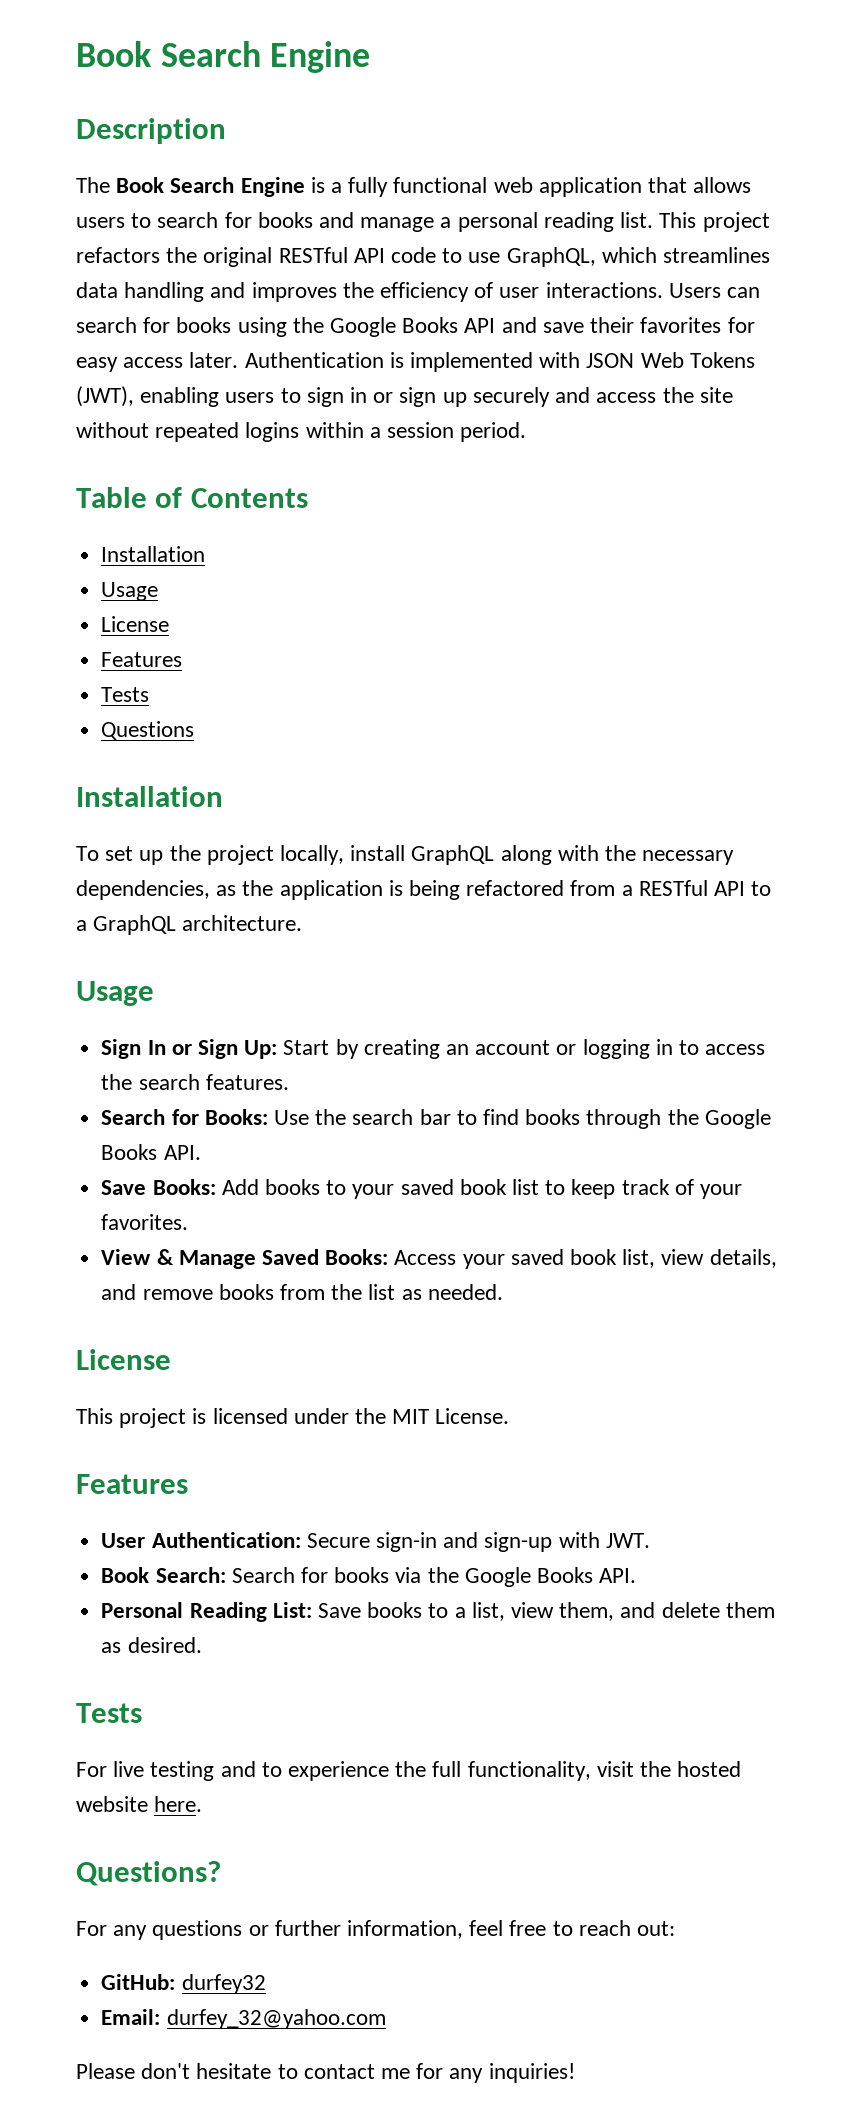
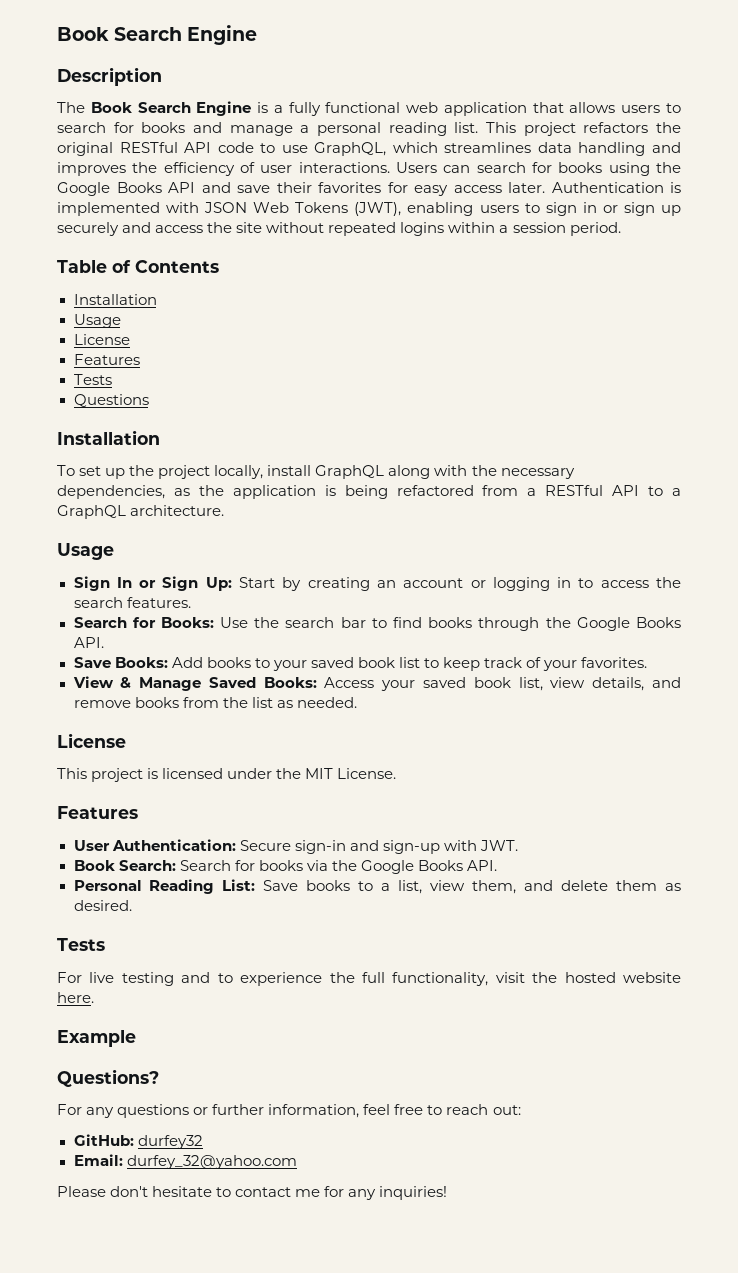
(203, 1804) none -> [57,1030,136,1047] // Example

